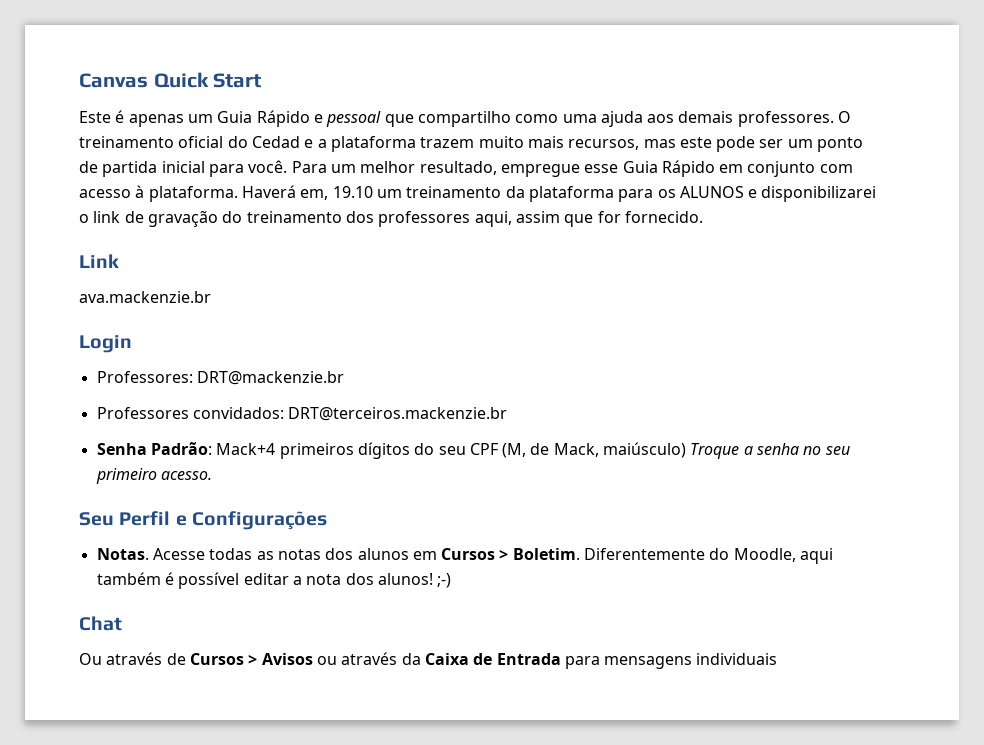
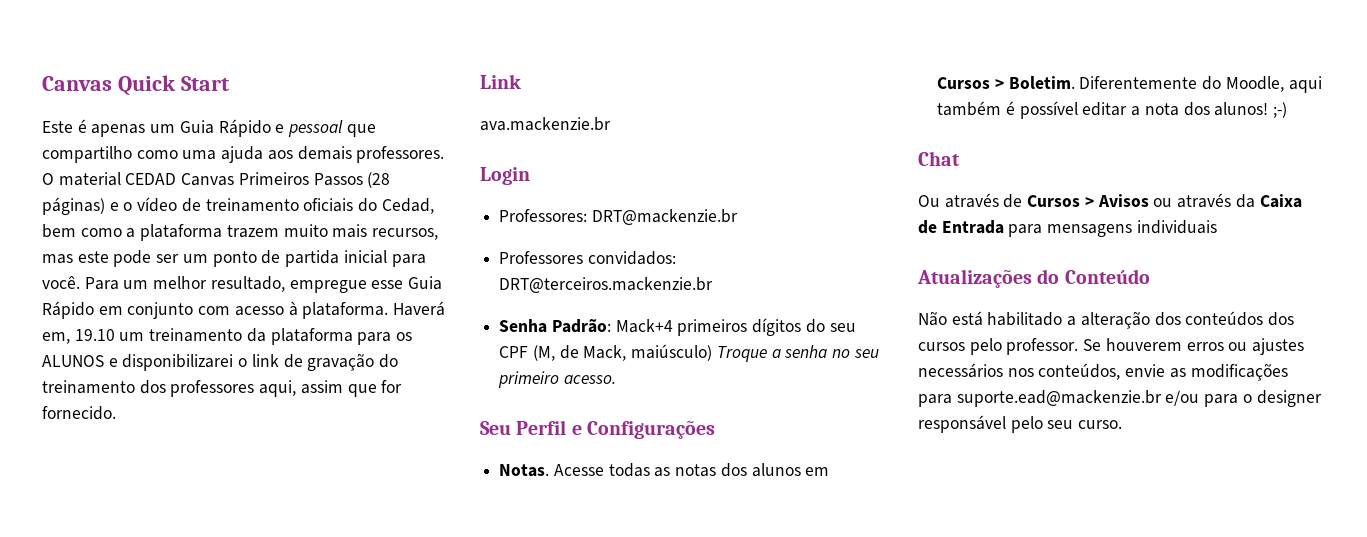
[79,136,314,148] treinamento oficial do Cedad e -> [58,172,391,188] [42,197,434,215] [42,224,122,238] material CEDAD Canvas Primeiros Passos (28 páginas) e o vídeo de treinamento oficiais do Cedad, bem como
(778, 659) none -> [917,269,1150,288] [918,311,1295,329] [918,338,1305,355] [918,363,1288,381] [918,390,1322,407] [918,415,1123,433] // Atualizações do Conteúdo // Não está habilitado a alteração dos conteúdos dos cursos pelo professor. Se houverem erros ou ajustes necessários nos conteúdos, envie as modificações para suporte.ead@mackenzie.br e/ou para o designer responsável pelo seu curso.

